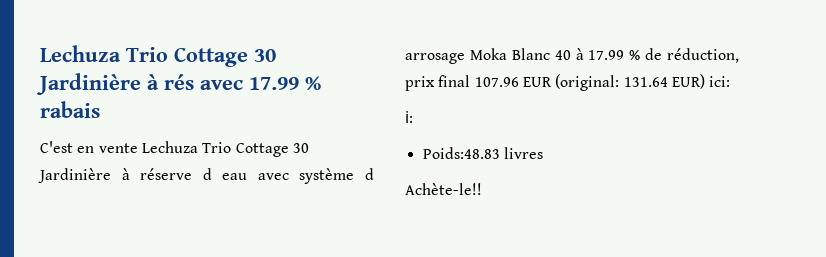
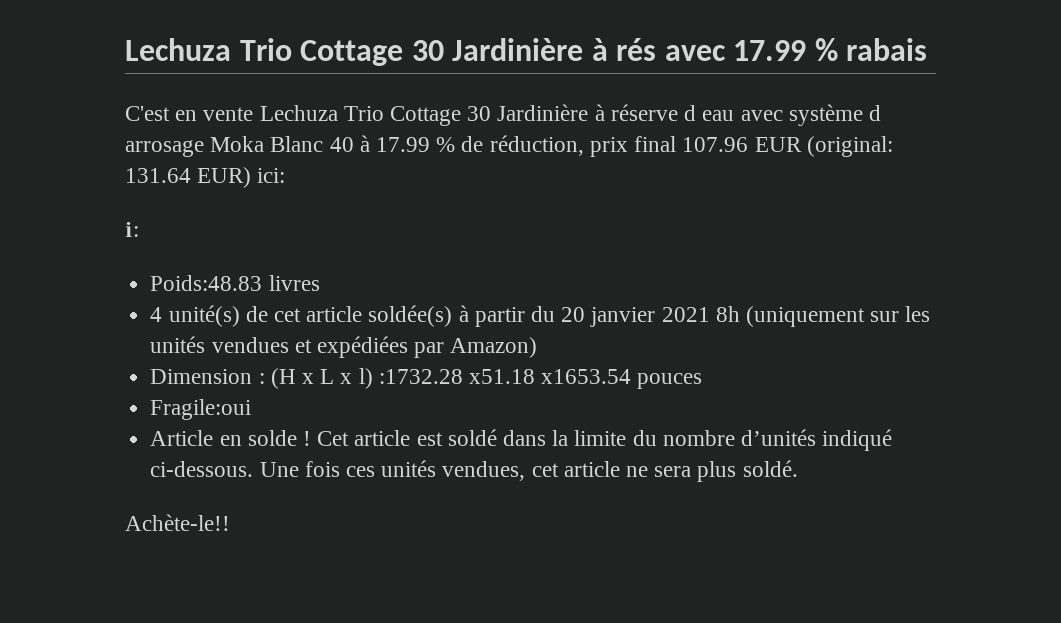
(543, 153) none -> [150,305,931,327] [150,336,538,358] [150,368,703,389] [150,399,252,420] [150,429,893,451] [150,460,798,482] // 4 unité(s) de cet article soldée(s) à partir du 20 janvier 2021 8h (uniquement sur les unités vendues et expédiées par Amazon) // Dimension : (H x L x l) :1732.28 x51.18 x1653.54 pouces // Fragile:oui // Article en solde ! Cet article est soldé dans la limite du nombre d’unités indiqué ci-dessous. Une fois ces unités vendues, cet article ne sera plus soldé.

